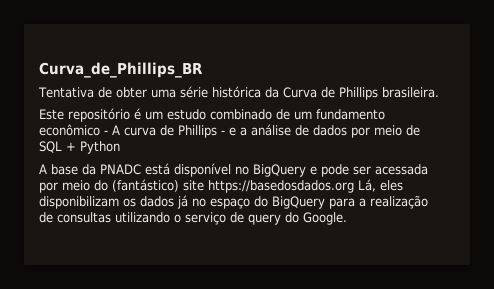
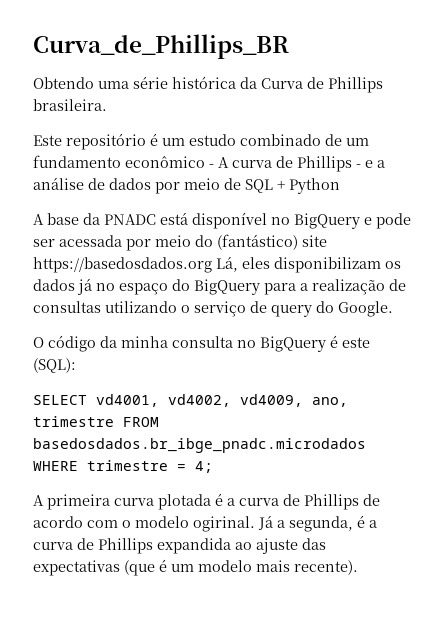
[38,87,147,98] Tentativa de obter -> [33,77,94,89] Obtendo
(347, 218) none -> [33,335,370,352] [33,358,76,373] [33,394,348,407] [33,416,159,427] [33,438,366,453] [33,460,213,473] [33,493,380,510] [33,515,377,532] [33,538,326,554] [33,559,358,576] // O código da minha consulta no BigQuery é este (SQL): // SELECT vd4001, vd4002, vd4009, ano, trimestre FROM basedosdados.br_ibge_pnadc.microdados WHERE trimestre = 4; // A primeira curva plotada é a curva de Phillips de acordo com o modelo ogirinal. Já a segunda, é a curva de Phillips expandida ao ajuste das expectativas (que é um modelo mais recente).

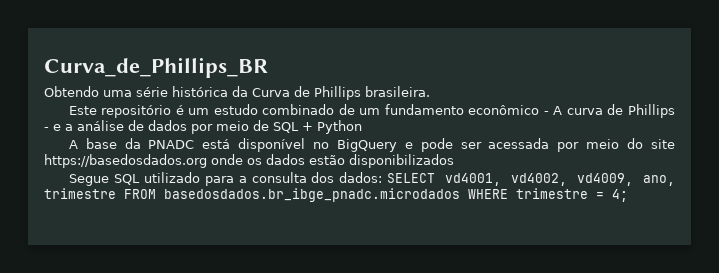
[217,234,298,250] (fantástico) -> (644, 143) none
[216,256,401,273] [33,278,406,295] [33,301,393,317] [33,335,370,352] [33,358,76,373] Lá, eles disponibilizam os dados já no espaço do BigQuery para a realização de consultas utilizando o serviço de query do Google. // O código da minha consulta no BigQuery é este (SQL): // -> [211,154,454,168] [68,172,383,186] onde os dados estão disponibilizados // Segue SQL utilizado para a consulta dos dados:
[33,493,380,510] [33,515,377,532] [33,538,326,554] [33,559,358,576] // A primeira curva plotada é a curva de Phillips de acordo com o modelo ogirinal. Já a segunda, é a curva de Phillips expandida ao ajuste das expectativas (que é um modelo mais recente). -> (628, 195) none

